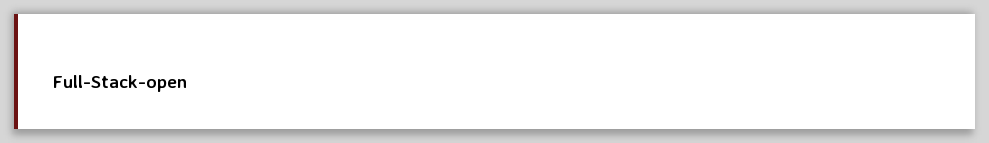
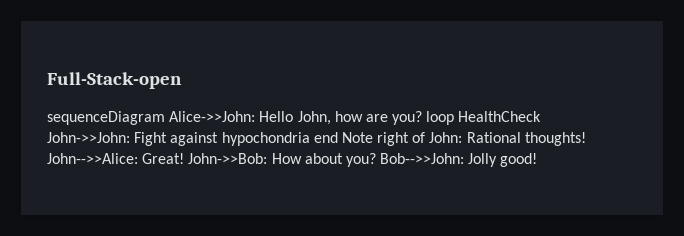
(187, 83) none -> [47,111,542,125] [47,132,586,146] [47,153,538,167] // sequenceDiagram Alice->>John: Hello John, how are you? loop HealthCheck John->>John: Fight against hypochondria end Note right of John: Rational thoughts! John-->>Alice: Great! John->>Bob: How about you? Bob-->>John: Jolly good!

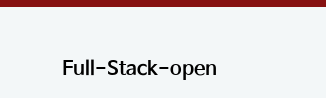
[47,111,542,125] [47,132,586,146] [47,153,538,167] // sequenceDiagram Alice->>John: Hello John, how are you? loop HealthCheck John->>John: Fight against hypochondria end Note right of John: Rational thoughts! John-->>Alice: Great! John->>Bob: How about you? Bob-->>John: Jolly good! -> (217, 69) none

